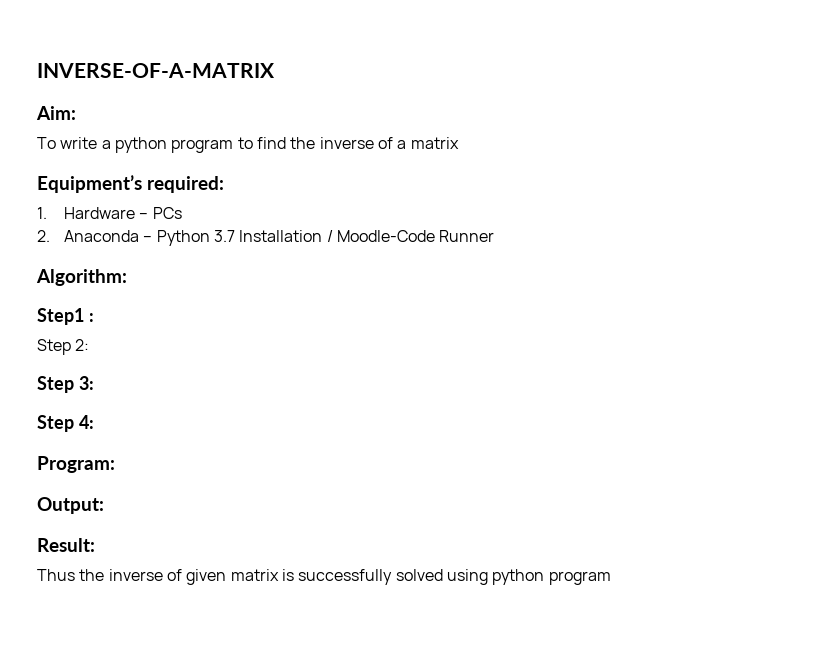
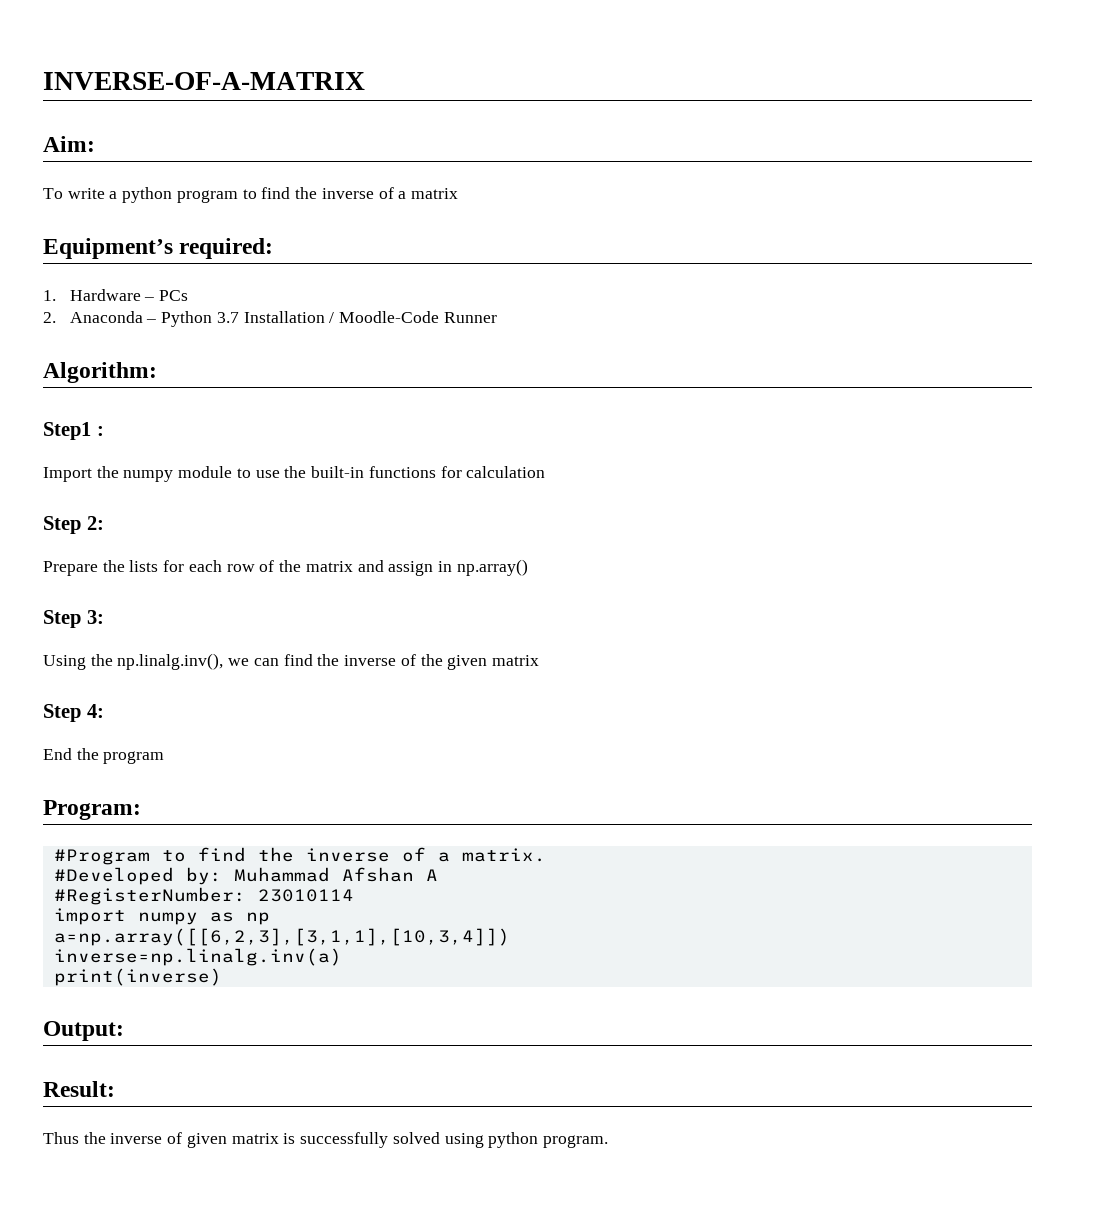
[37,339,90,355] [37,376,94,393] [37,415,94,432] [37,456,115,473] Step 2: // Step 3: // Step 4: // Program: -> [43,466,546,482] [43,516,104,534] [43,559,528,576] [43,610,104,628] [43,653,539,670] [43,704,104,722] [43,748,165,764] [43,800,141,820] [53,847,546,865] [53,867,438,885] [53,887,354,905] [53,908,270,925] [53,928,510,946] [53,948,342,966] [53,968,222,986] Import the numpy module to use the built-in functions for calculation // Step 2: // Prepare the lists for each row of the matrix and assign in np.array() // Step 3: // Using the np.linalg.inv(), we can find the inverse of the given matrix // Step 4: // End the program // Program: // #Program to find the inverse of a matrix. // #Developed by: Muhammad Afshan A // #RegisterNumber: 23010114 // import numpy as np // a=np.array([[6,2,3],[3,1,1],[10,3,4]]) // inverse=np.linalg.inv(a) // print(inverse)
[548,571,611,585] program -> [542,1135,608,1148] program.

